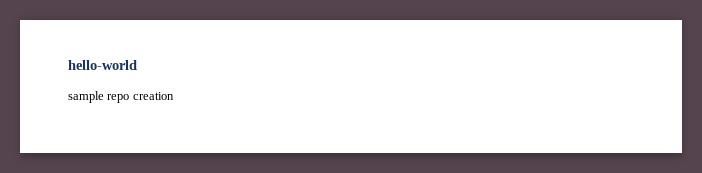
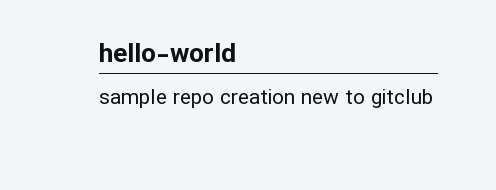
(174, 96) none -> [301,89,433,108] new to gitclub

